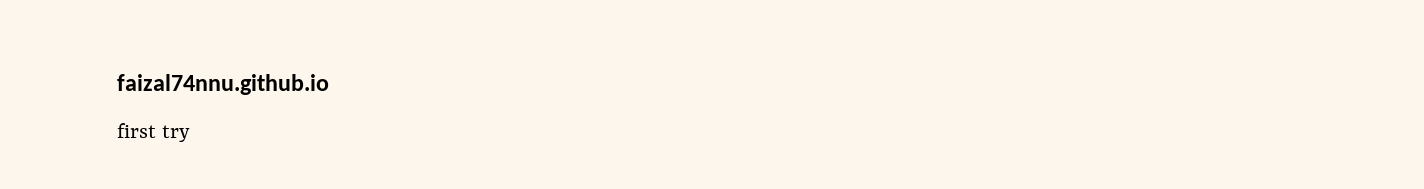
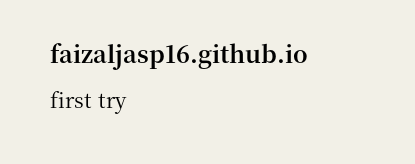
[117,74,329,95] faizal74nnu.github.io -> [50,43,308,70] faizaljasp16.github.io

